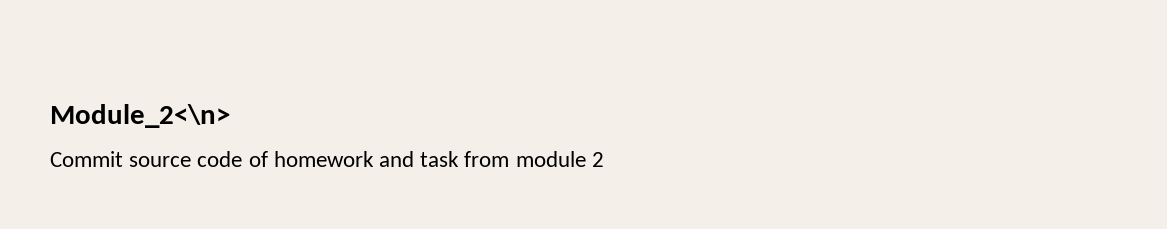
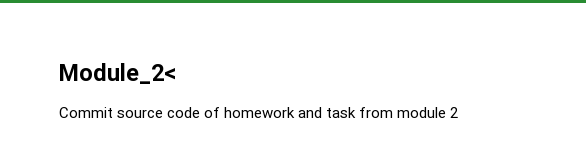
[50,104,230,128] Module_2<\n> -> [59,63,176,84] Module_2<

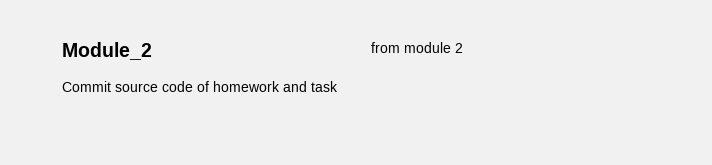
[59,63,176,84] Module_2< -> [62,42,152,60] Module_2

